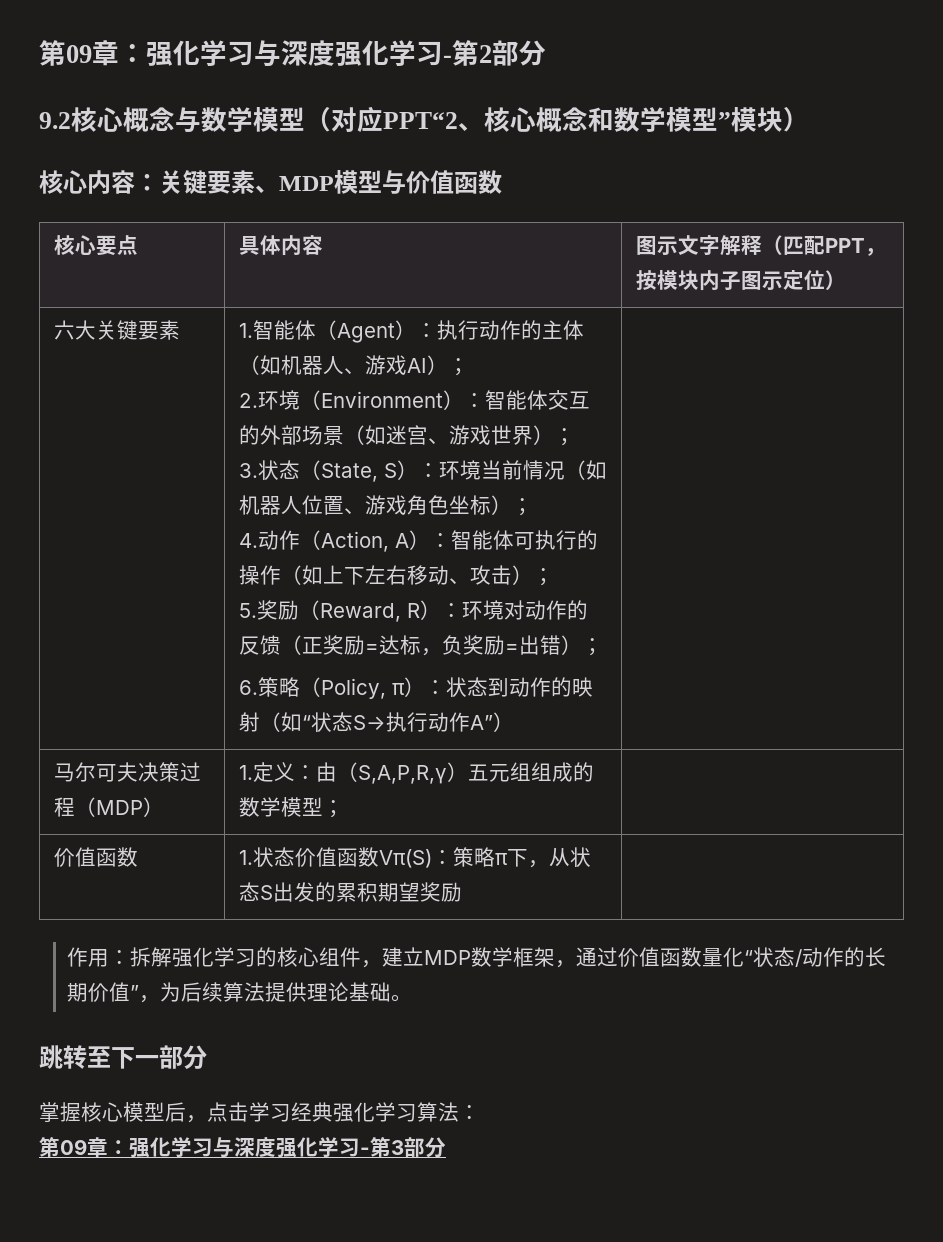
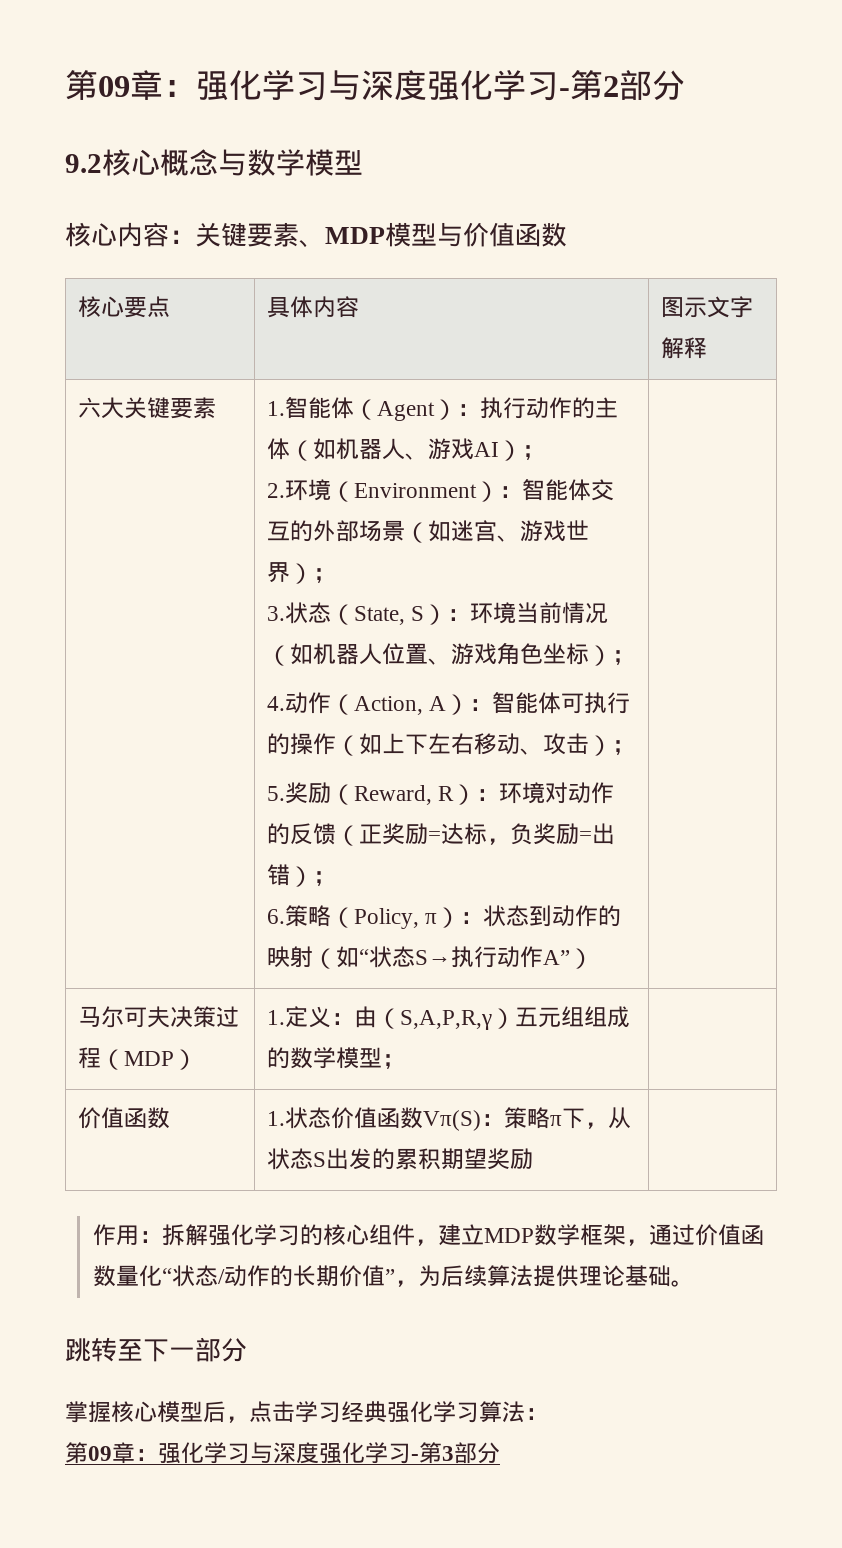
[305,106,809,133] （对应PPT“2、核心概念和数学模型”模块） -> (363, 162) none
[761,235,886,256] [635,270,846,291] （匹配PPT，按模块内子图示定位） -> (707, 348) none

